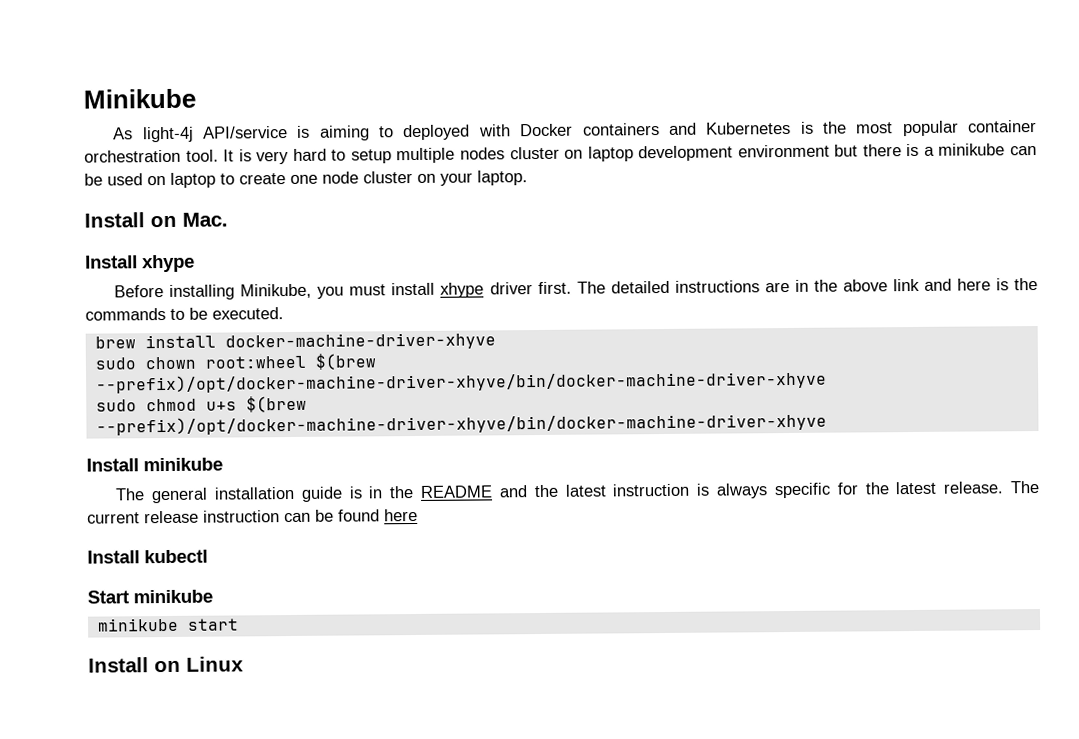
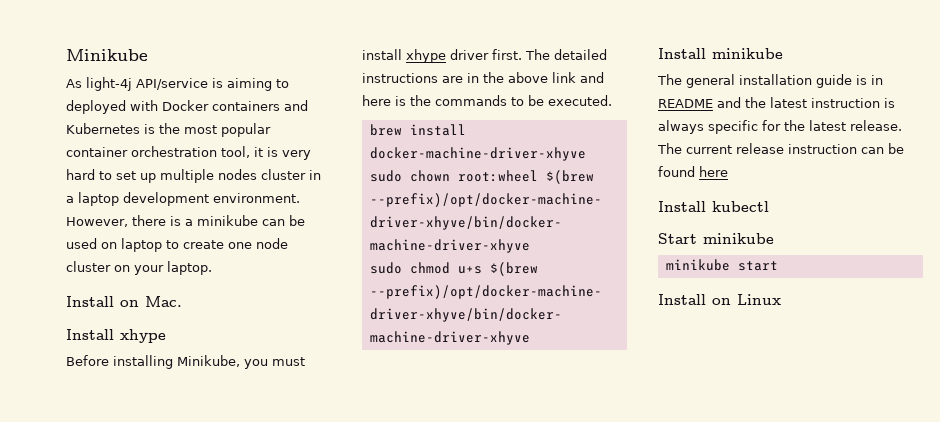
[185,149,235,162] tool. It -> [221,146,263,158] tool, it
[350,149,392,164] setup -> [116,171,156,183] set up
[564,144,859,162] on laptop development environment but -> [309,170,321,180] [66,192,300,206] [66,217,128,227] in a laptop development environment. However,
[389,486,415,499] the -> (883, 80) none

